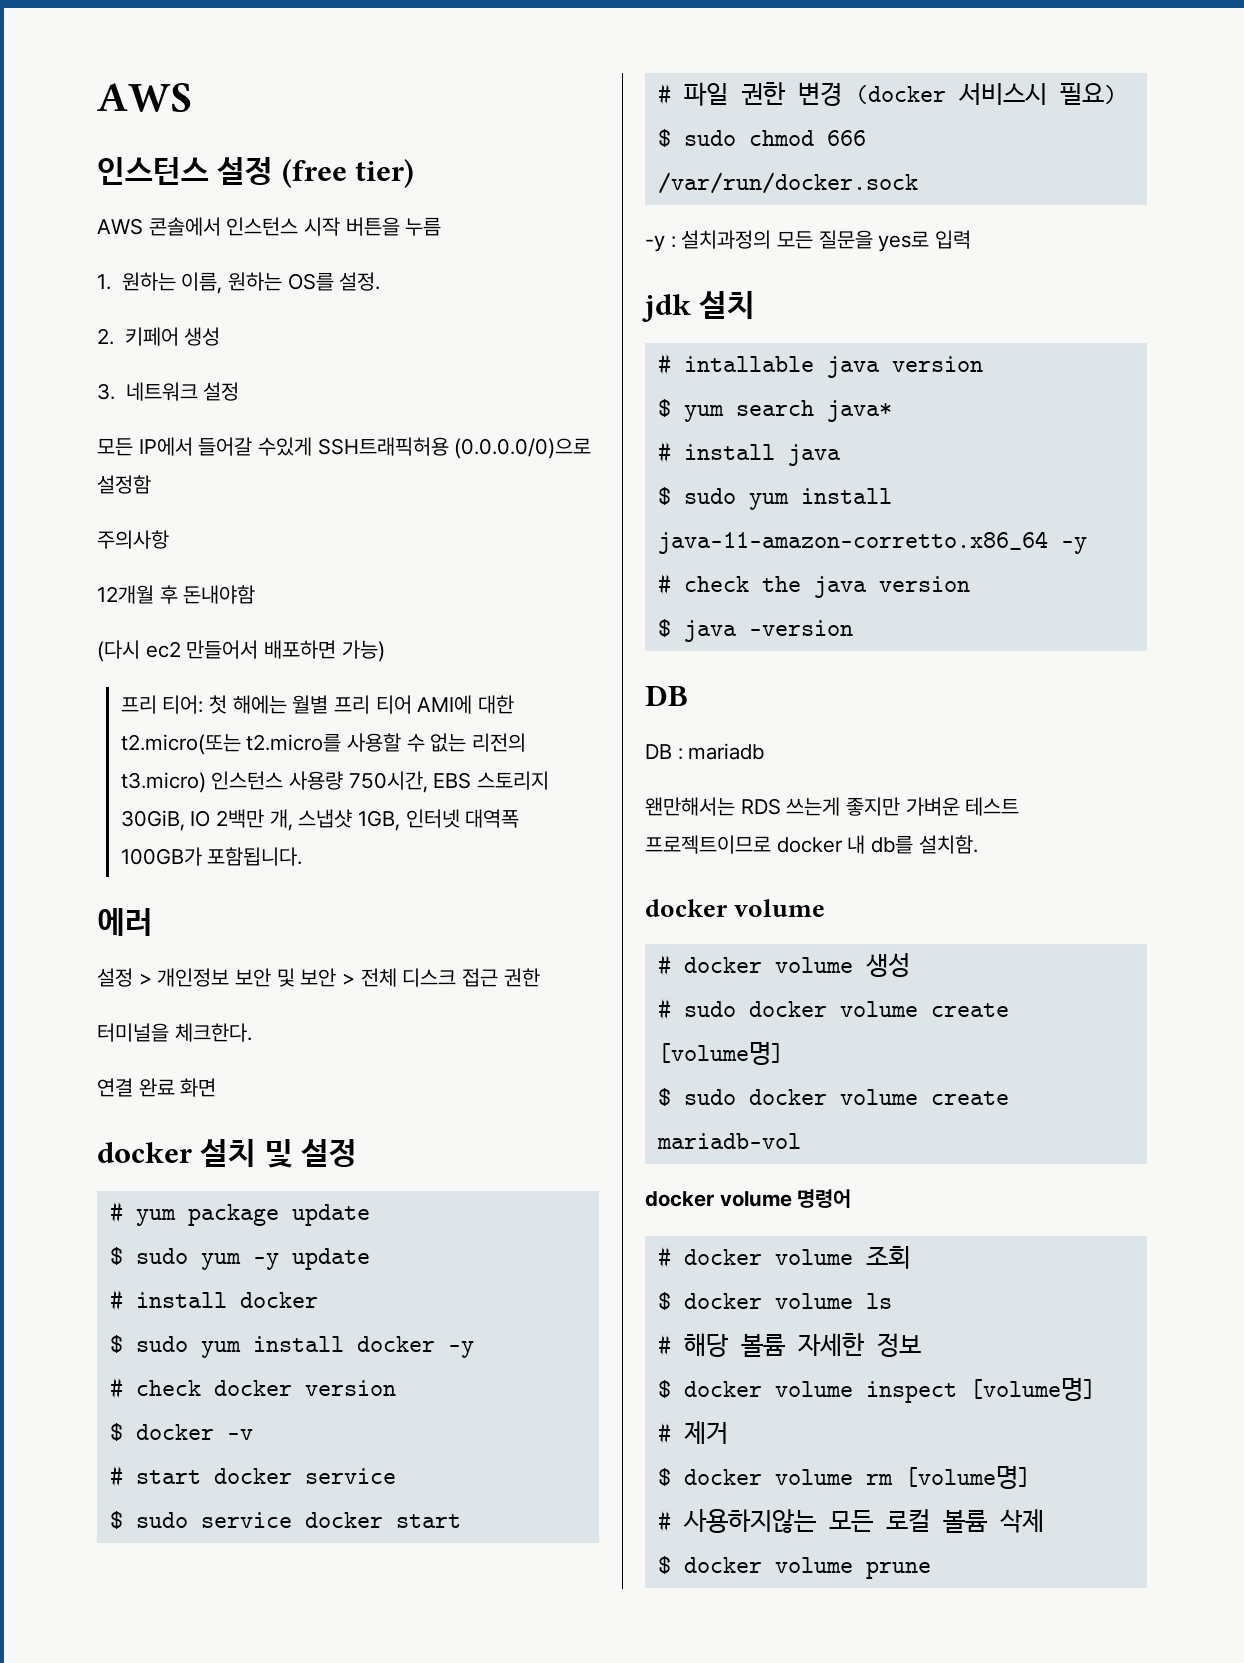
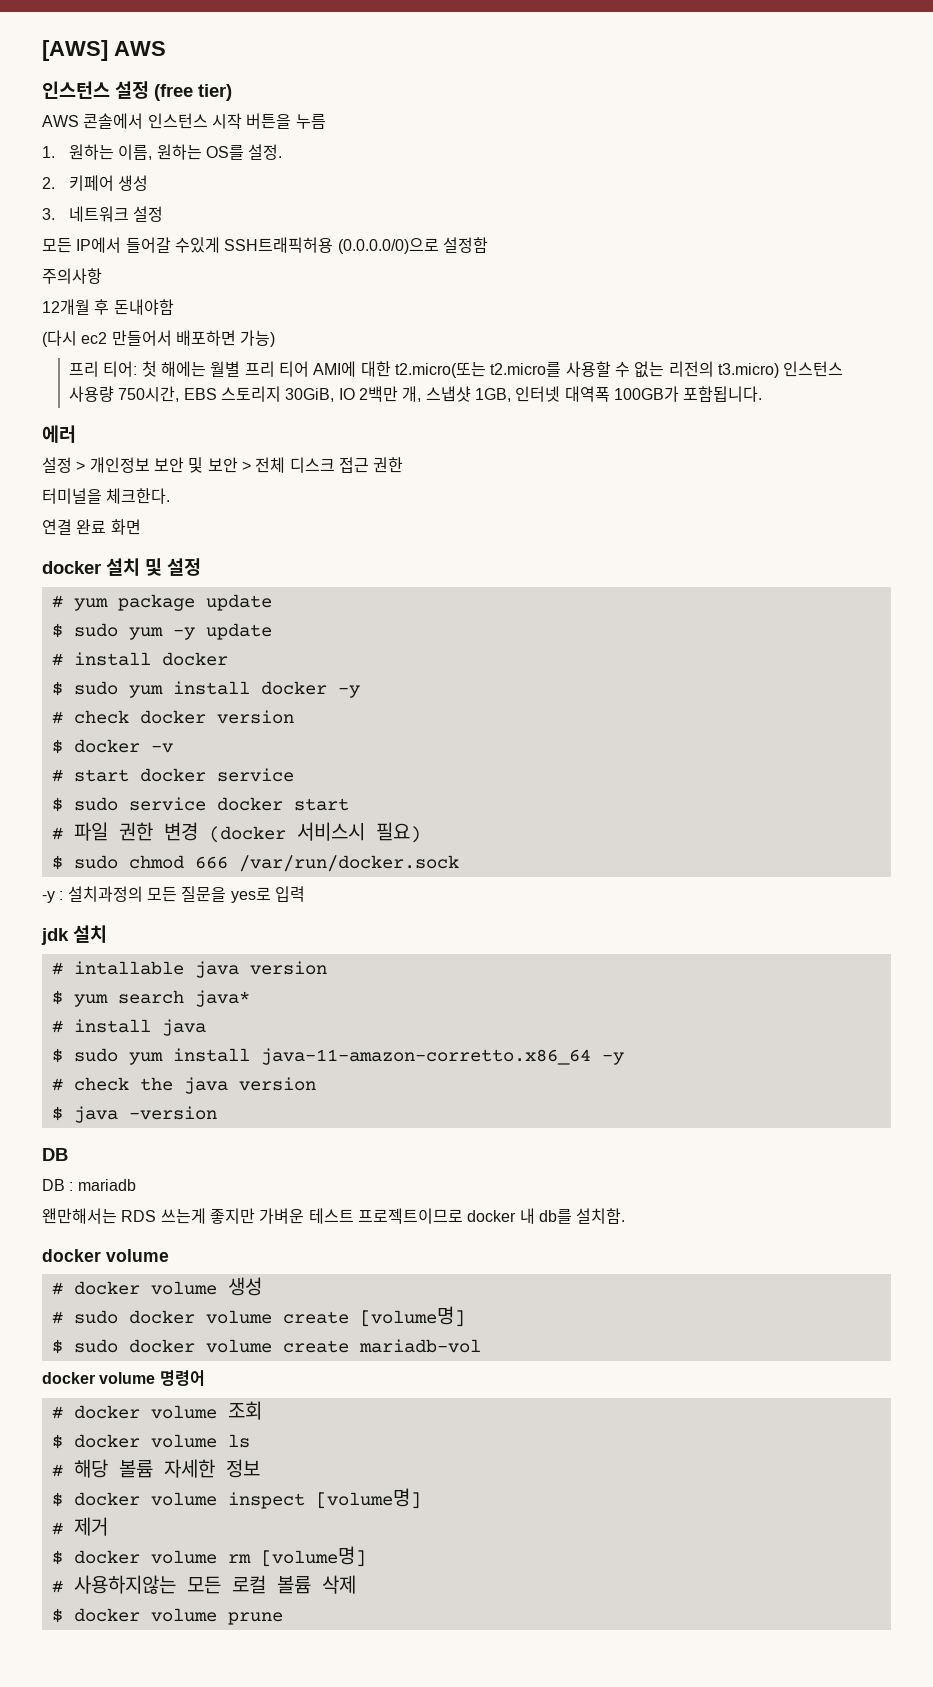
(97, 97) none -> [42,40,108,61] [AWS]

